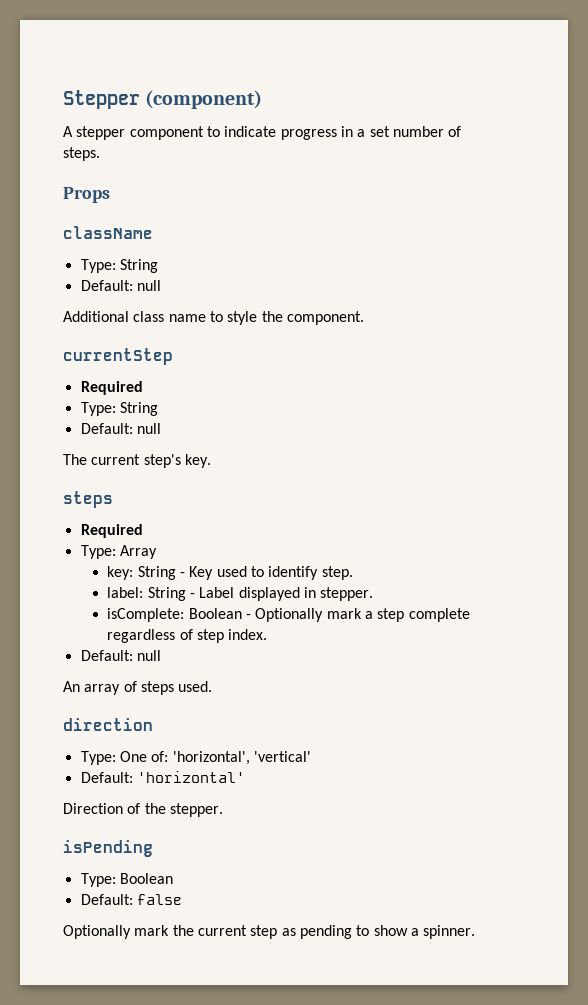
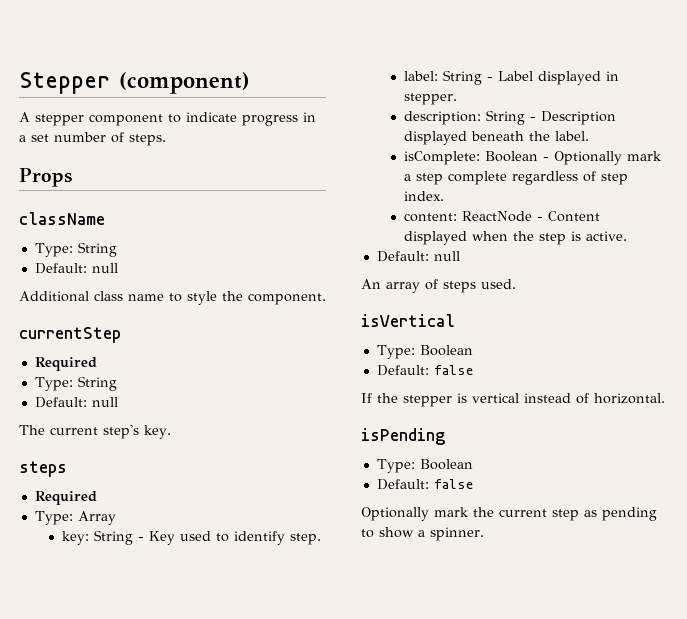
(374, 594) none -> [404,110,617,125] [404,131,590,145] // description: String - Description displayed beneath the label.
(268, 634) none -> [404,211,601,222] [404,231,628,245] // content: ReactNode - Content displayed when the step is active.
[63,718,153,731] [80,751,311,765] [80,771,245,783] [63,803,223,817] direction // Type: One of: 'horizontal', 'vertical' // Default: 'horizontal' // Direction of the stepper. -> [361,314,455,327] [376,345,473,359] [376,365,474,376] [361,393,665,407] isVertical // Type: Boolean // Default: false // If the stepper is vertical instead of horizontal.

